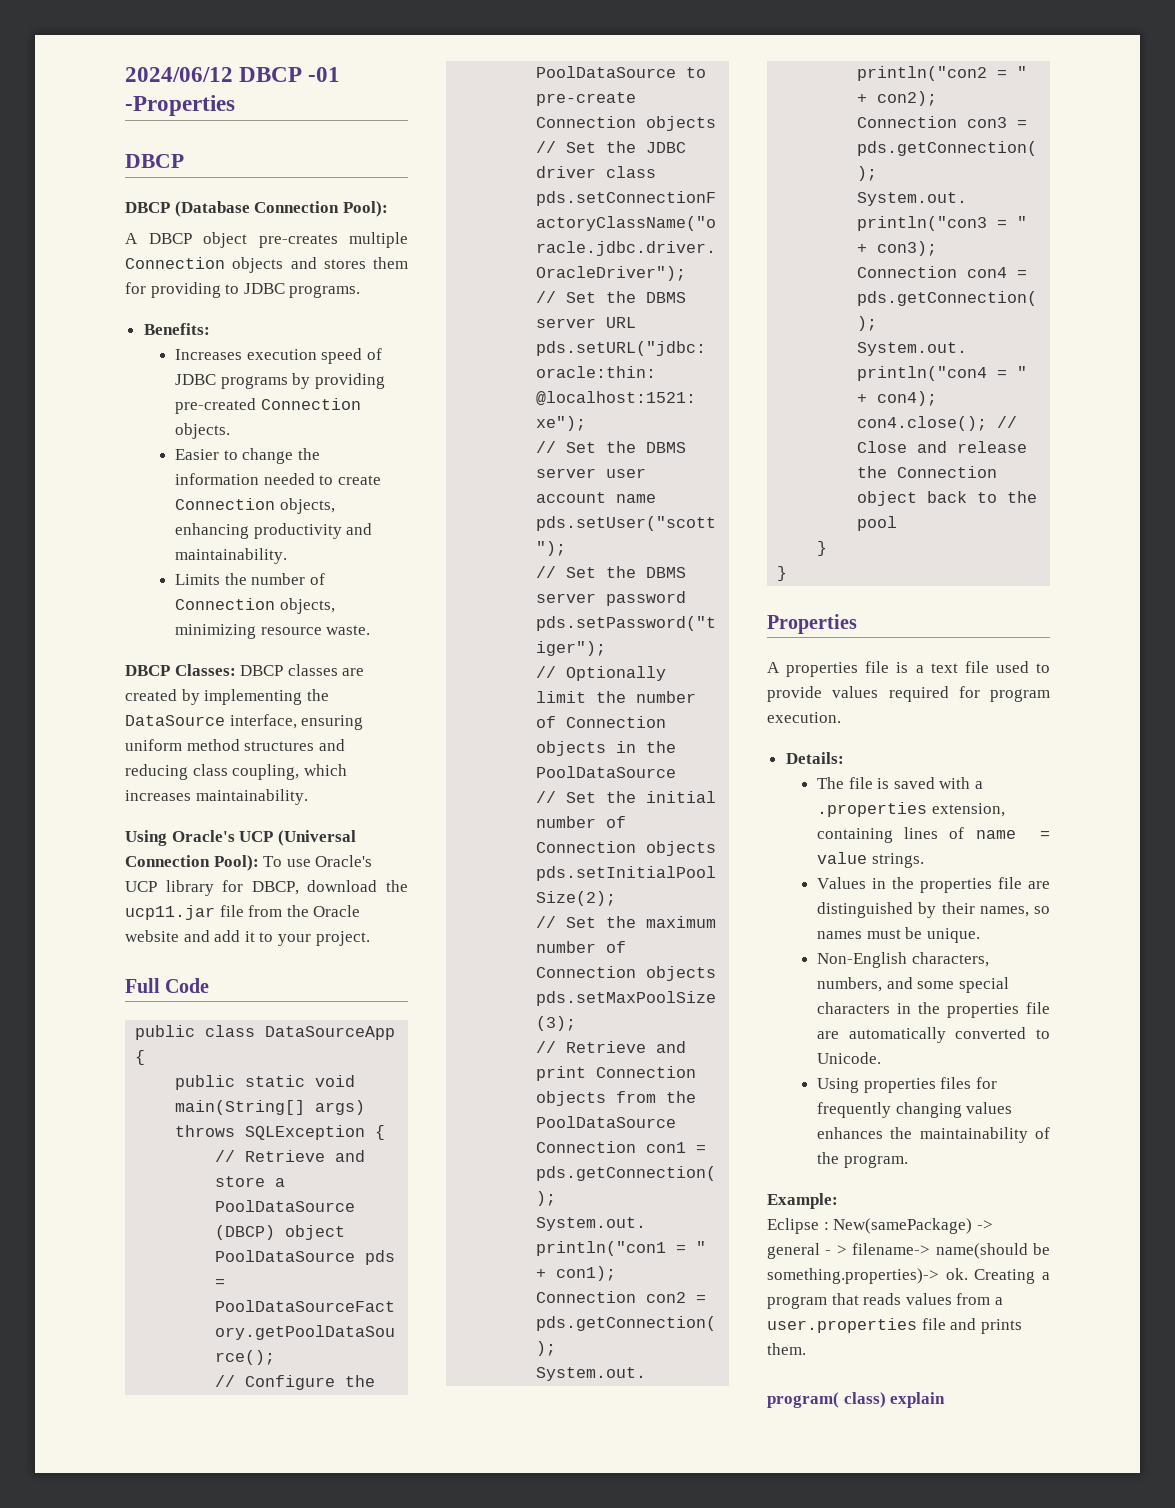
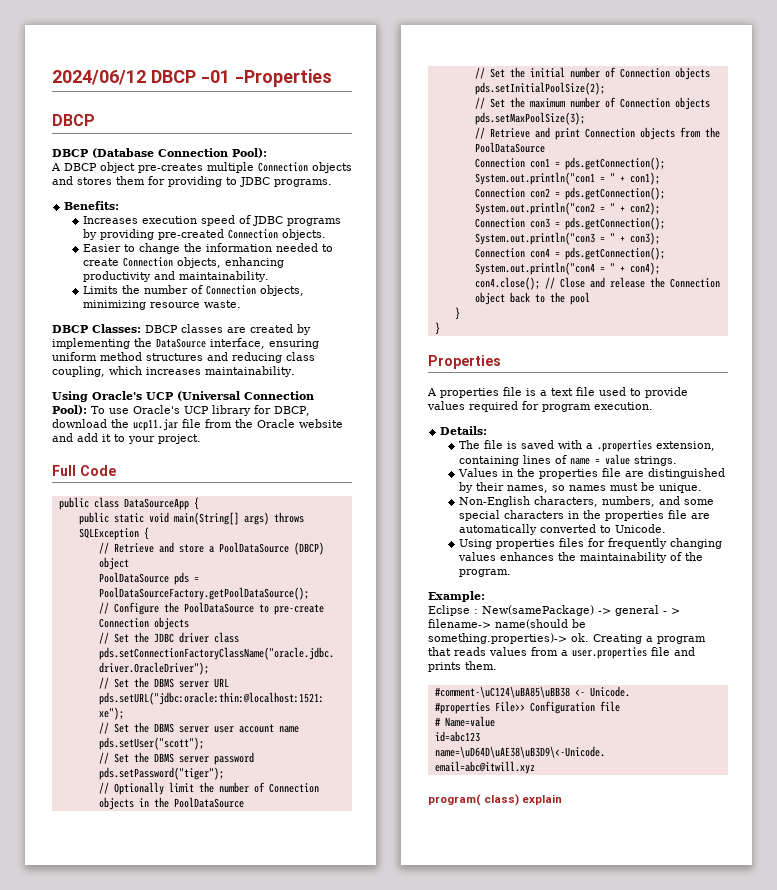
(806, 1349) none -> [434,686,630,698] [434,701,620,714] [434,716,495,727] [434,731,480,742] [434,746,605,758] [434,761,535,774] // #comment-\uC124\uBA85\uBB38 <- Unicode. // #properties File>> Configuration file // # Name=value // id=abc123 // name=\uD64D\uAE38\uB3D9\<-Unicode. // email=abc@itwill.xyz

